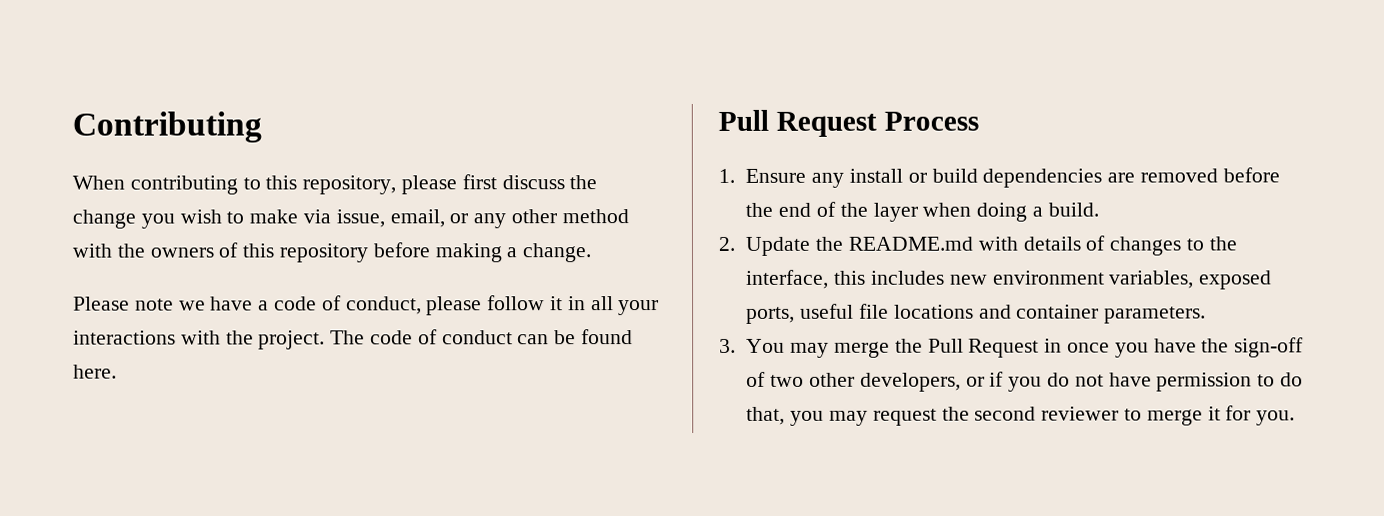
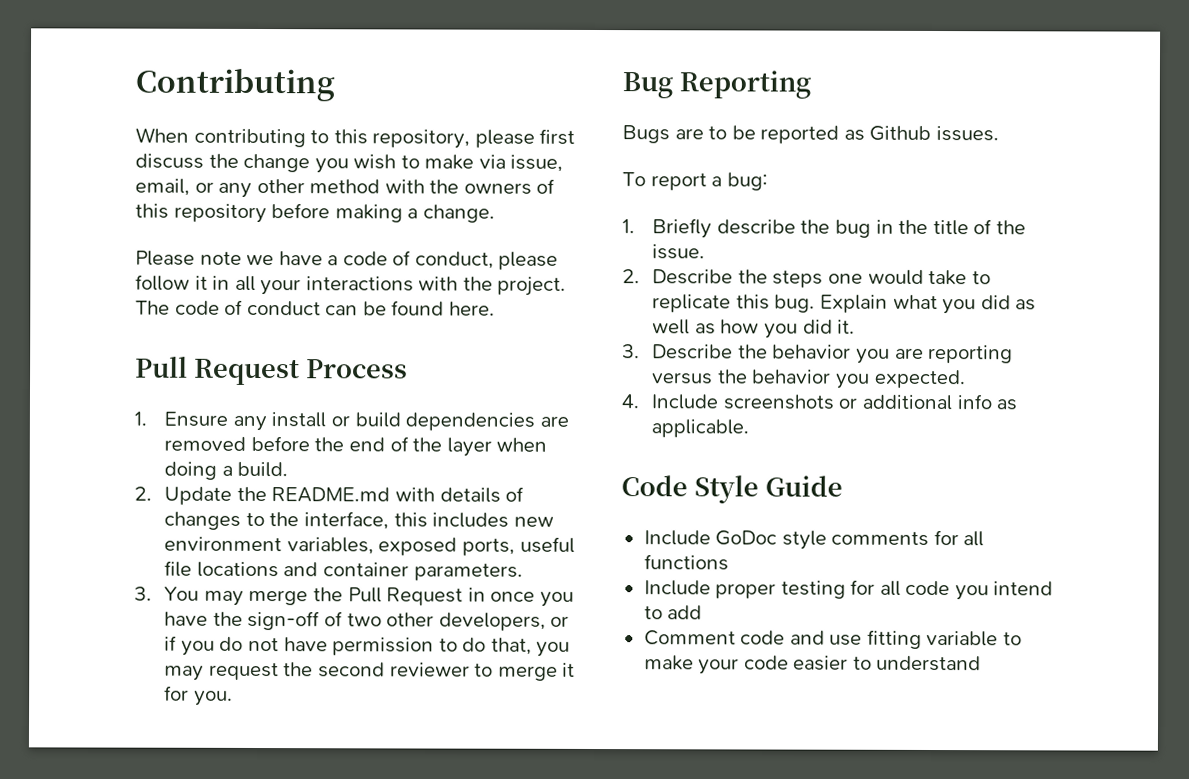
(1296, 418) none -> [622,70,811,99] [622,125,999,144] [622,172,768,191] [622,218,1026,239] [652,244,706,260] [622,269,991,288] [652,294,1037,315] [652,319,856,339] [622,344,1014,364] [652,369,966,389] [621,394,1018,411] [651,419,750,438] [621,475,843,504] [643,530,985,550] [643,554,729,571] [643,579,1054,601] [643,605,703,620] [643,629,1022,649] [643,655,982,675] // Bug Reporting // Bugs are to be reported as Github issues. // To report a bug: // 1. Briefly describe the bug in the title of the issue. // 2. Describe the steps one would take to replicate this bug. Explain what you did as well as how you did it. // 3. Describe the behavior you are reporting versus the behavior you expected. // 4. Include screenshots or additional info as applicable. // Code Style Guide // Include GoDoc style comments for all functions // Include proper testing for all code you intend to add // Comment code and use fitting variable to make your code easier to understand

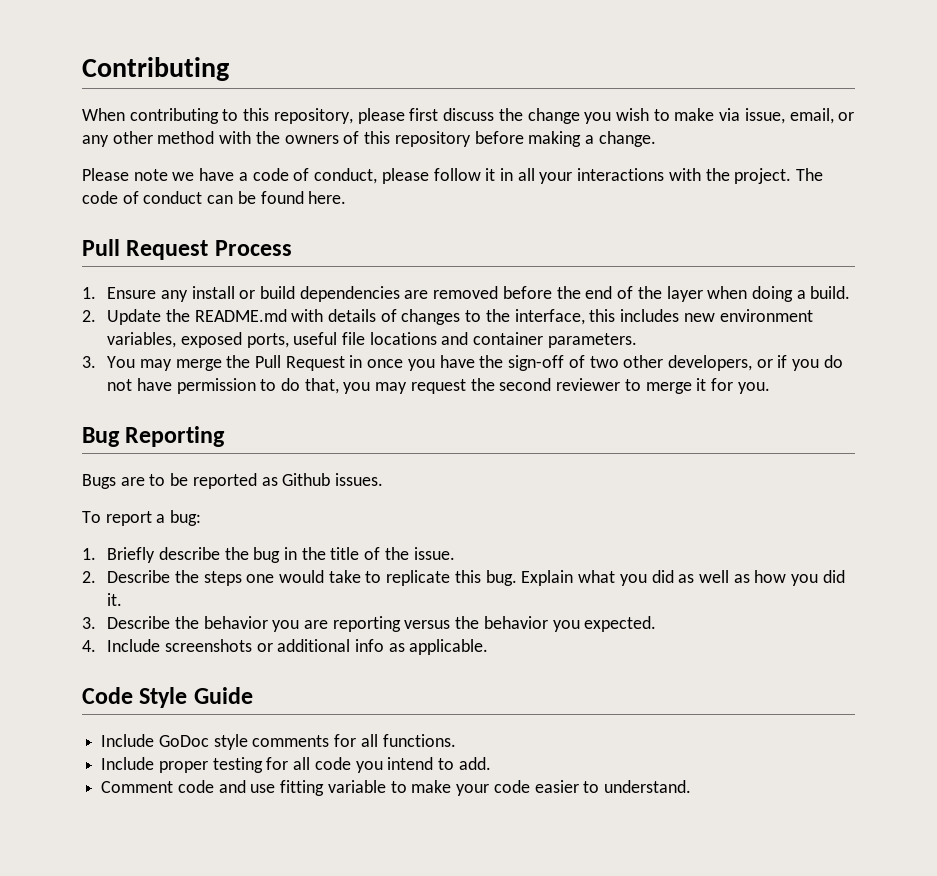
[643,554,729,571] functions -> [382,734,456,747] functions.
[667,605,703,620] add -> [458,757,491,770] add.
[876,655,982,672] understand -> [603,780,691,793] understand.

